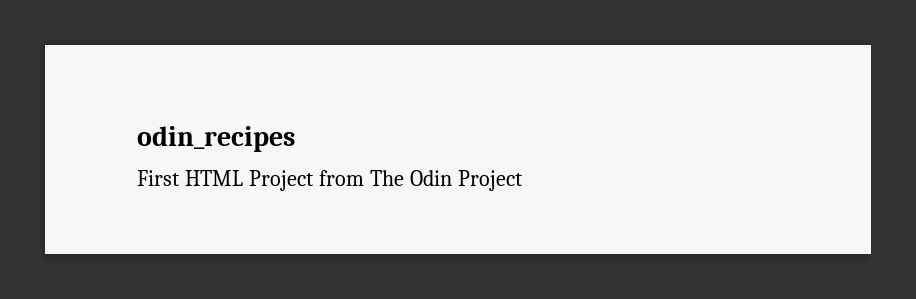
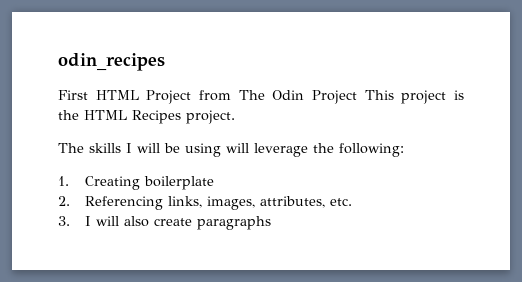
(523, 180) none -> [364,90,464,104] [58,110,235,124] [58,143,404,157] [58,176,215,190] [58,196,353,210] [58,216,272,230] This project is the HTML Recipes project. // The skills I will be using will leverage the following: // 1. Creating boilerplate // 2. Referencing links, images, attributes, etc. // 3. I will also create paragraphs

